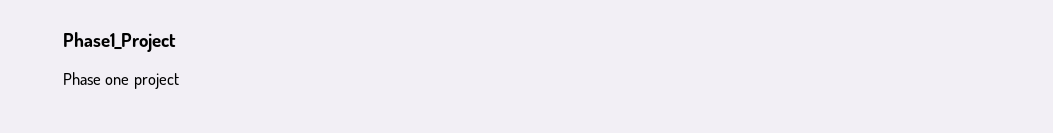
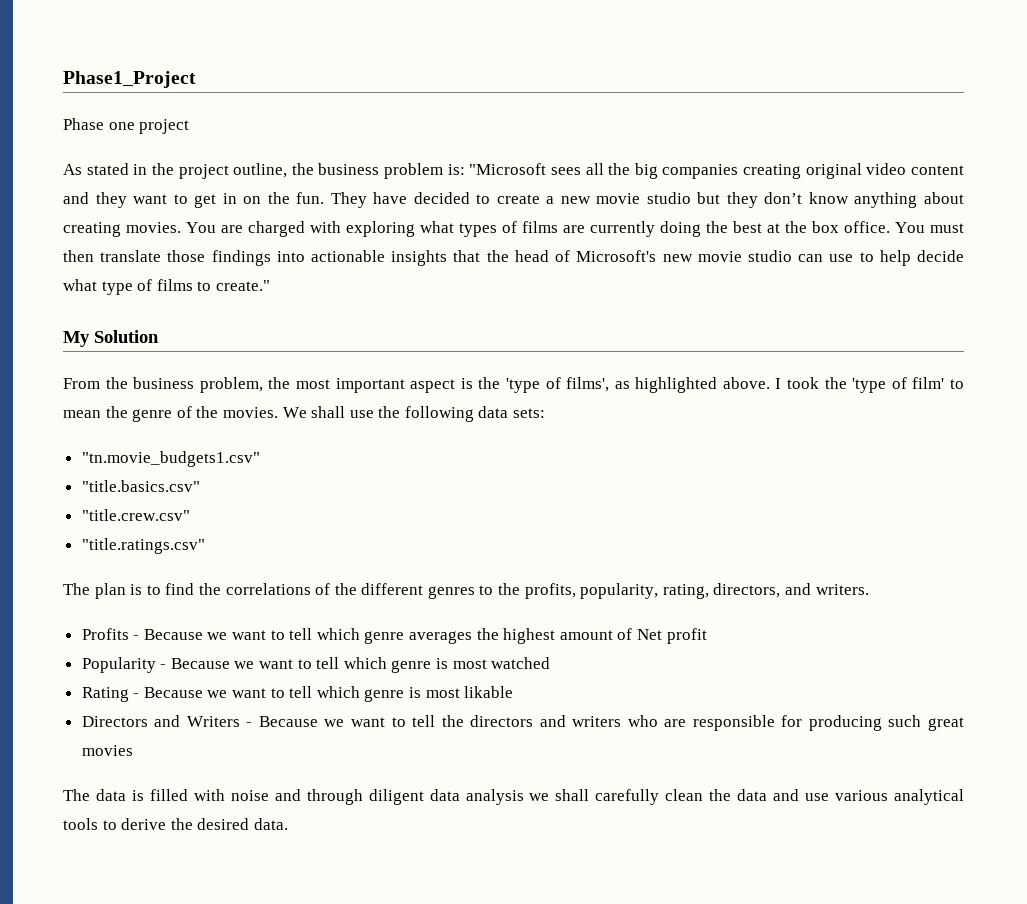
(179, 81) none -> [63,163,965,179] [63,192,964,208] [63,221,964,237] [63,250,965,266] [63,279,270,295] [63,330,159,347] [63,377,965,393] [63,406,546,422] [81,451,260,467] [81,480,200,492] [81,509,190,521] [81,538,205,554] [63,583,869,599] [81,628,707,644] [81,657,551,673] [81,686,514,702] [81,715,964,731] [81,745,133,756] [63,789,965,805] [63,818,288,830] // As stated in the project outline, the business problem is: "Microsoft sees all the big companies creating original video content and they want to get in on the fun. They have decided to create a new movie studio but they don’t know anything about creating movies. You are charged with exploring what types of films are currently doing the best at the box office. You must then translate those findings into actionable insights that the head of Microsoft's new movie studio can use to help decide what type of films to create." // My Solution // From the business problem, the most important aspect is the 'type of films', as highlighted above. I took the 'type of film' to mean the genre of the movies. We shall use the following data sets: // "tn.movie_budgets1.csv" // "title.basics.csv" // "title.crew.csv" // "title.ratings.csv" // The plan is to find the correlations of the different genres to the profits, popularity, rating, directors, and writers. // Profits - Because we want to tell which genre averages the highest amount of Net profit // Popularity - Because we want to tell which genre is most watched // Rating - Because we want to tell which genre is most likable // Directors and Writers - Because we want to tell the directors and writers who are responsible for producing such great movies // The data is filled with noise and through diligent data analysis we shall carefully clean the data and use various analytical tools to derive the desired data.

